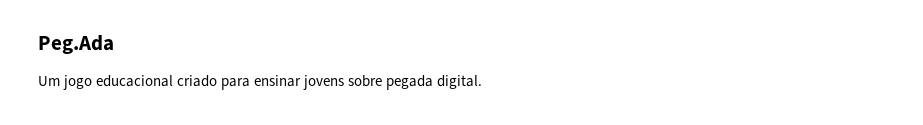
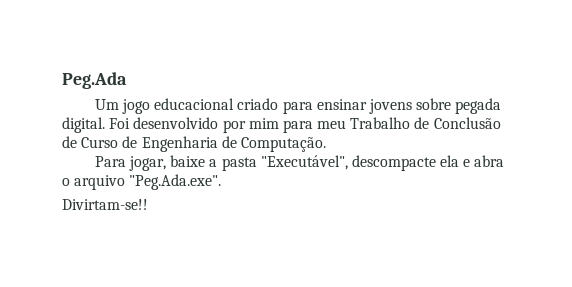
(483, 82) none -> [109,117,501,133] [62,136,326,152] [94,155,505,171] [62,174,222,190] [62,199,148,210] Foi desenvolvido por mim para meu Trabalho de Conclusão de Curso de Engenharia de Computação. // Para jogar, baixe a pasta "Executável", descompacte ela e abra o arquivo "Peg.Ada.exe". // Divirtam-se!!

